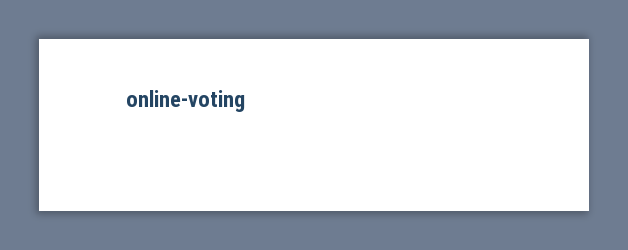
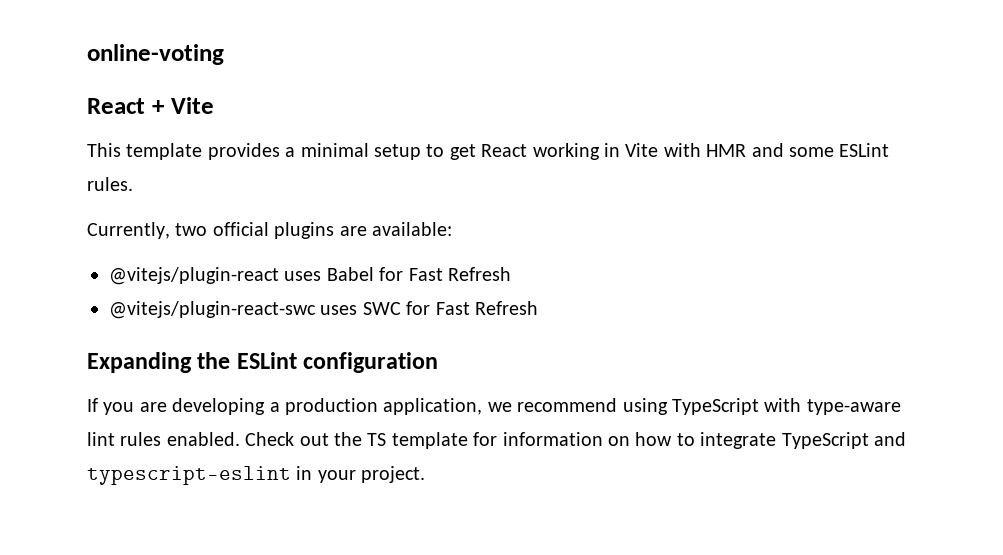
(245, 101) none -> [87,97,214,114] [87,143,890,160] [87,177,133,191] [87,222,452,239] [109,267,511,285] [109,301,538,319] [87,352,439,373] [87,398,901,415] [87,432,906,449] [87,466,426,485] // React + Vite // This template provides a minimal setup to get React working in Vite with HMR and some ESLint rules. // Currently, two official plugins are available: // @vitejs/plugin-react uses Babel for Fast Refresh // @vitejs/plugin-react-swc uses SWC for Fast Refresh // Expanding the ESLint configuration // If you are developing a production application, we recommend using TypeScript with type-aware lint rules enabled. Check out the TS template for information on how to integrate TypeScript and typescript-eslint in your project.

